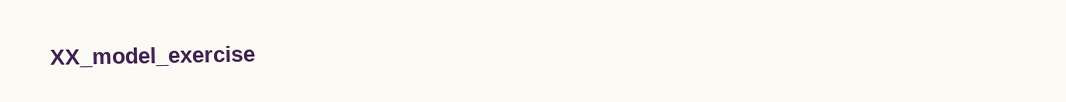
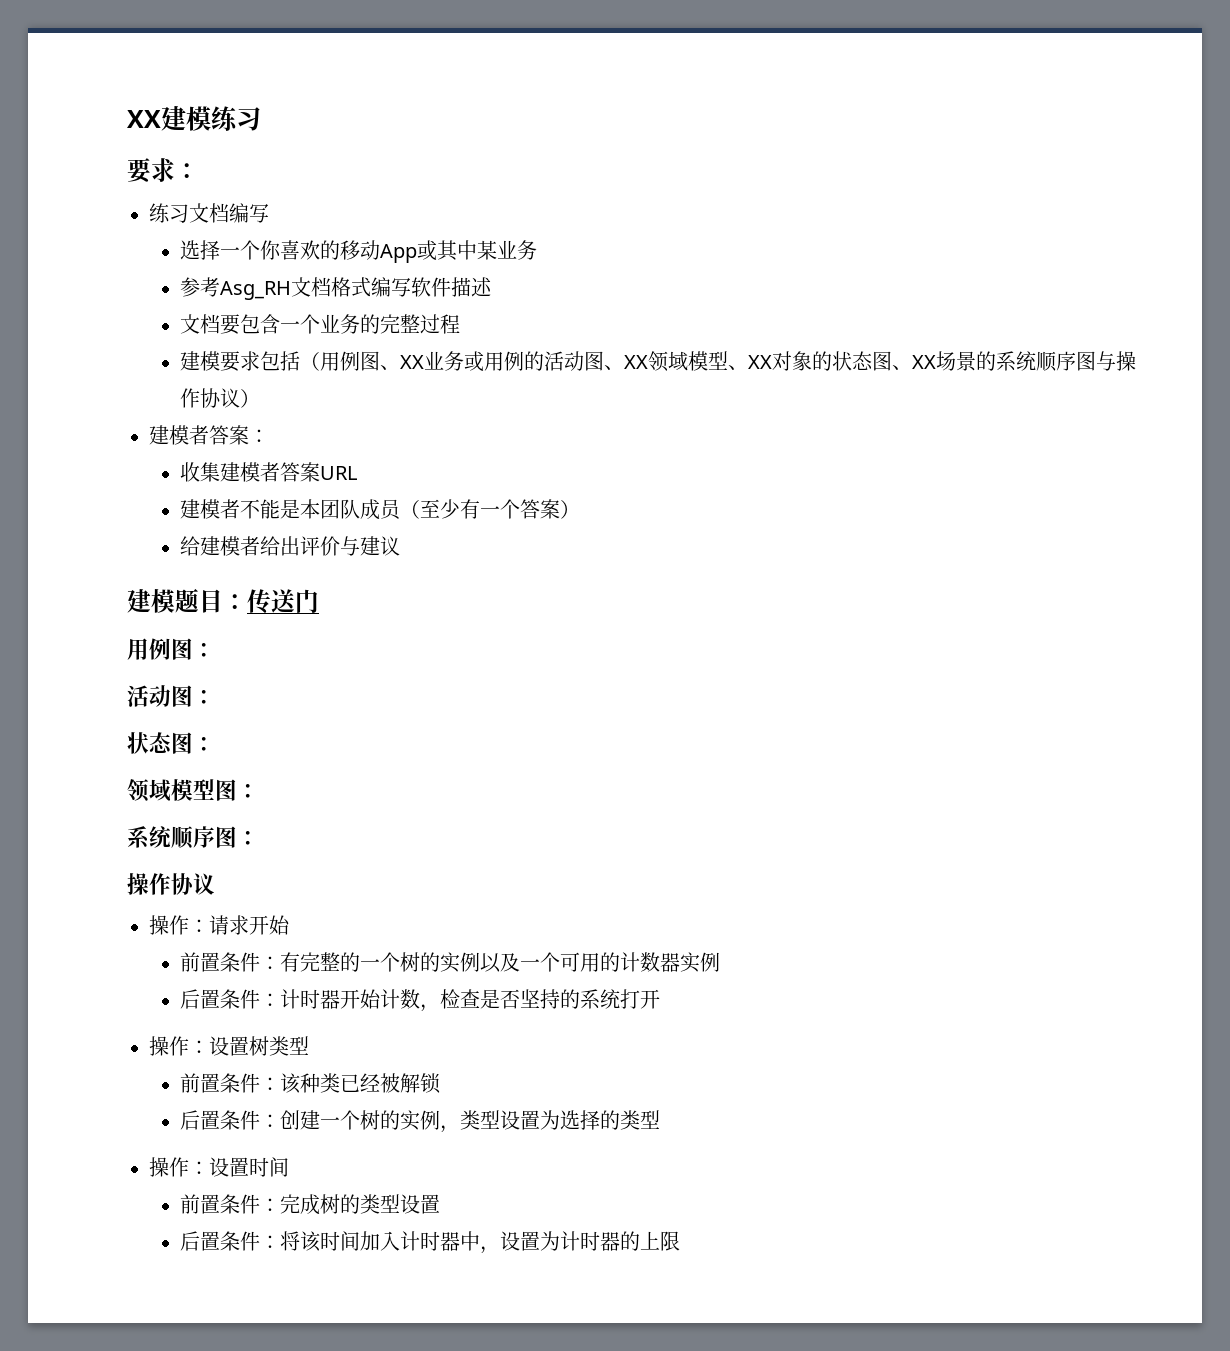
[49,45,256,68] XX_model_exercise -> [127,106,261,131] [127,158,199,183] [149,203,269,223] [180,240,538,263] [180,277,493,300] [180,314,461,335] [180,351,1137,372] [180,388,261,408] [149,425,269,445] [180,462,358,482] [180,499,581,520] [180,536,401,556] [127,588,319,614] [127,638,215,660] [127,685,215,707] [127,732,215,754] [127,779,259,802] [127,826,259,849] [127,873,215,895] [149,915,290,935] [180,952,721,973] [180,989,661,1012] [149,1036,309,1056] [180,1073,442,1094] [180,1110,661,1133] [149,1157,289,1177] [180,1194,441,1215] [180,1231,681,1254] XX建模练习 // 要求： // 练习文档编写 // 选择一个你喜欢的移动App或其中某业务 // 参考Asg_RH文档格式编写软件描述 // 文档要包含一个业务的完整过程 // 建模要求包括（用例图、XX业务或用例的活动图、XX领域模型、XX对象的状态图、XX场景的系统顺序图与操作协议） // 建模者答案： // 收集建模者答案URL // 建模者不能是本团队成员（至少有一个答案） // 给建模者给出评价与建议 // 建模题目：传送门 // 用例图： // 活动图： // 状态图： // 领域模型图： // 系统顺序图： // 操作协议 // 操作：请求开始 // 前置条件：有完整的一个树的实例以及一个可用的计数器实例 // 后置条件：计时器开始计数，检查是否坚持的系统打开 // 操作：设置树类型 // 前置条件：该种类已经被解锁 // 后置条件：创建一个树的实例，类型设置为选择的类型 // 操作：设置时间 // 前置条件：完成树的类型设置 // 后置条件：将该时间加入计时器中，设置为计时器的上限

